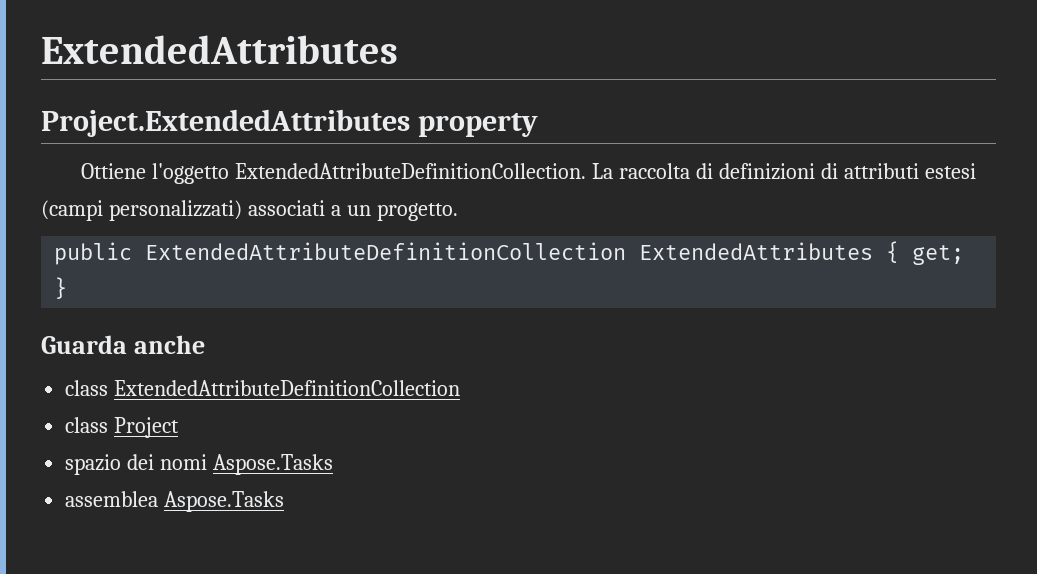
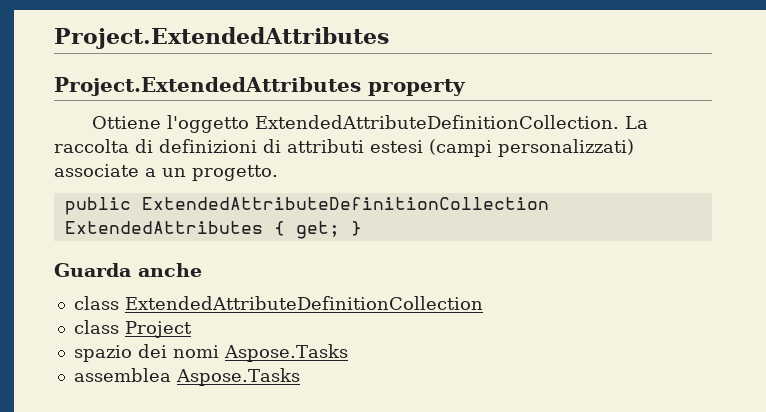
[41,35,398,64] ExtendedAttributes -> [54,27,389,49] Project.ExtendedAttributes
[247,200,325,216] associati -> [54,164,139,177] associate

